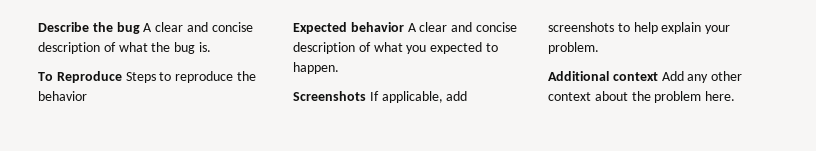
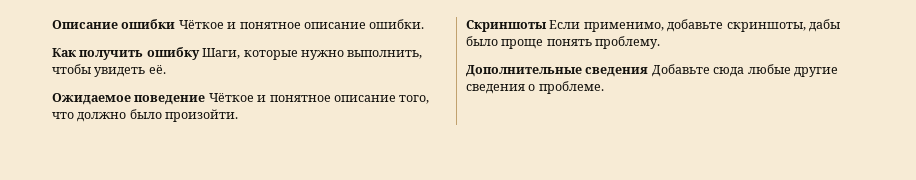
[38,22,253,34] [38,42,211,54] [38,71,256,83] [38,91,87,101] [293,22,517,34] [293,42,498,54] [293,62,339,74] [293,91,468,103] [548,22,731,34] [548,42,599,54] [548,71,743,83] [548,91,736,103] Describe the bug A clear and concise description of what the bug is. // To Reproduce Steps to reproduce the behavior // Expected behavior A clear and concise description of what you expected to happen. // Screenshots If applicable, add screenshots to help explain your problem. // Additional context Add any other context about the problem here. -> [52,19,425,29] [52,47,423,60] [52,64,166,77] [52,93,430,105] [52,109,239,122] [466,19,840,32] [466,36,661,49] [466,64,838,77] [466,81,604,94] Описание ошибки Чёткое и понятное описание ошибки. // Как получить ошибку Шаги, которые нужно выполнить, чтобы увидеть её. // Ожидаемое поведение Чёткое и понятное описание того, что должно было произойти. // Скриншоты Если применимо, добавьте скриншоты, дабы было проще понять проблему. // Дополнительные сведения Добавьте сюда любые другие сведения о проблеме.

